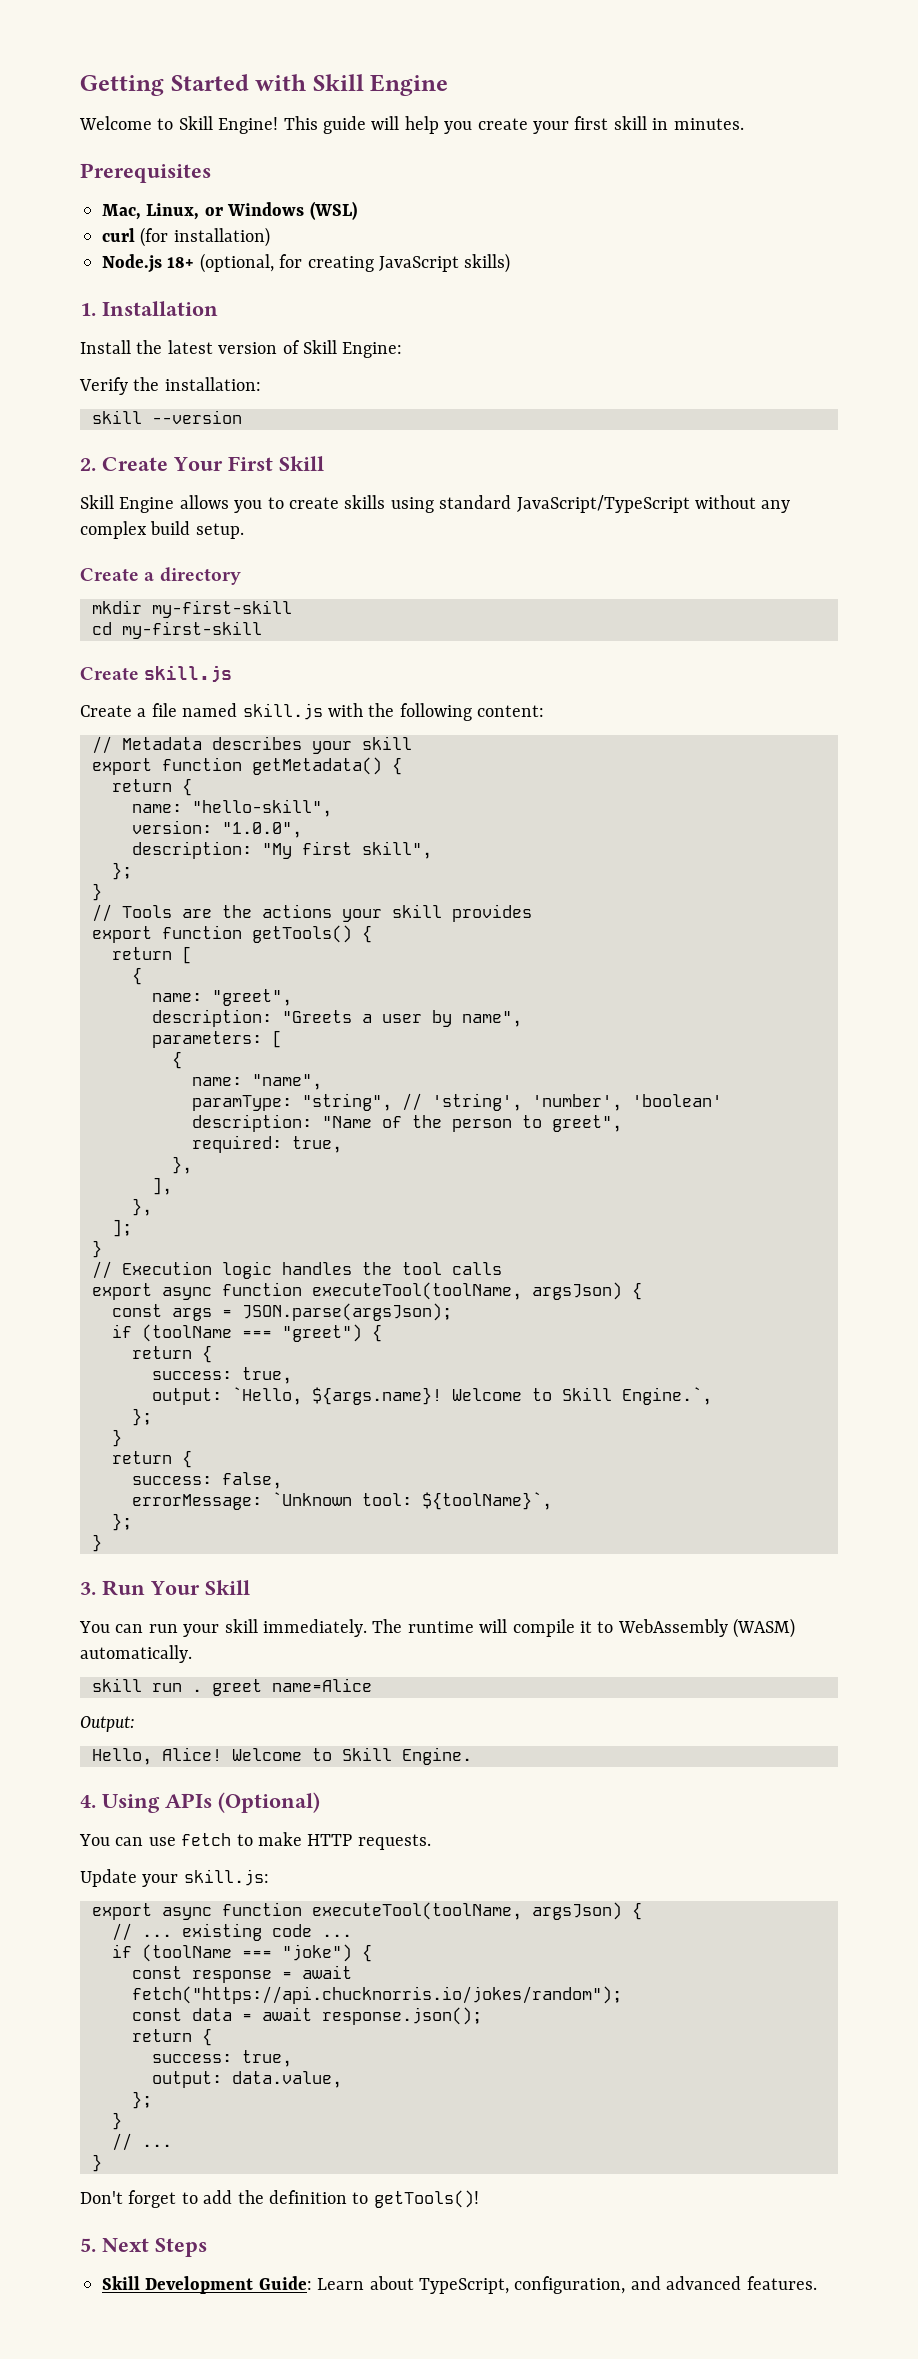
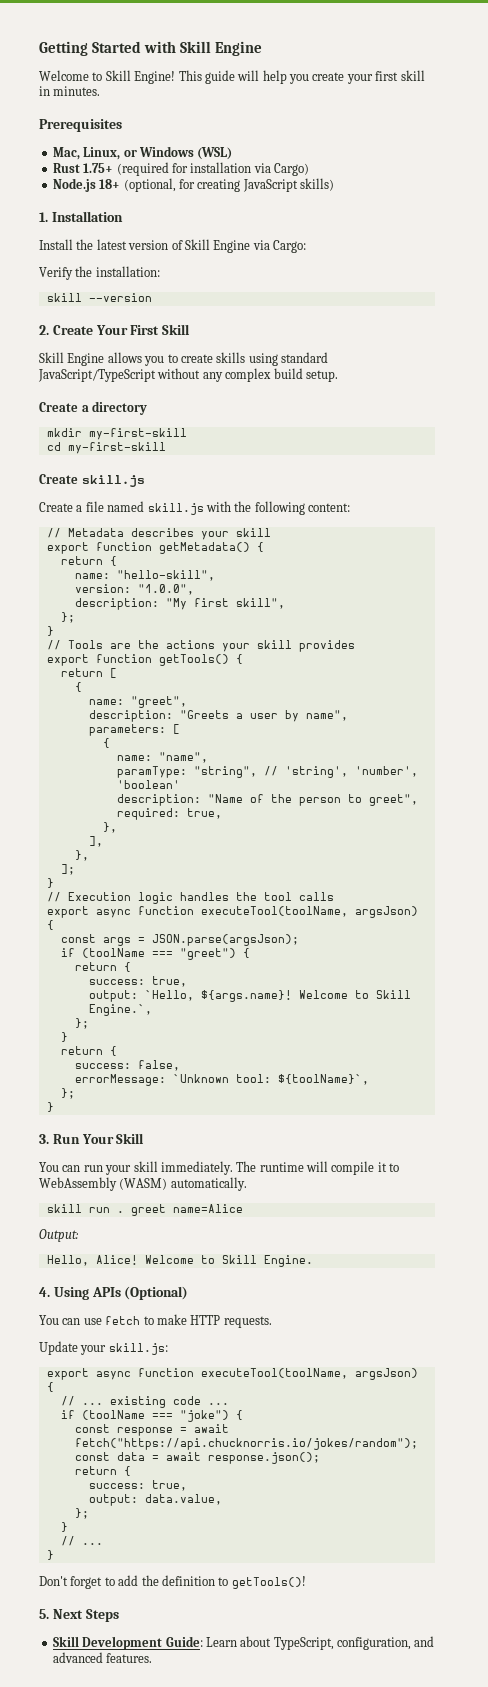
[102,227,270,247] curl (for installation) -> [52,162,309,176] Rust 1.75+ (required for installation via Cargo)
[342,342,403,358] Engine: -> [213,240,306,253] Engine via Cargo:

